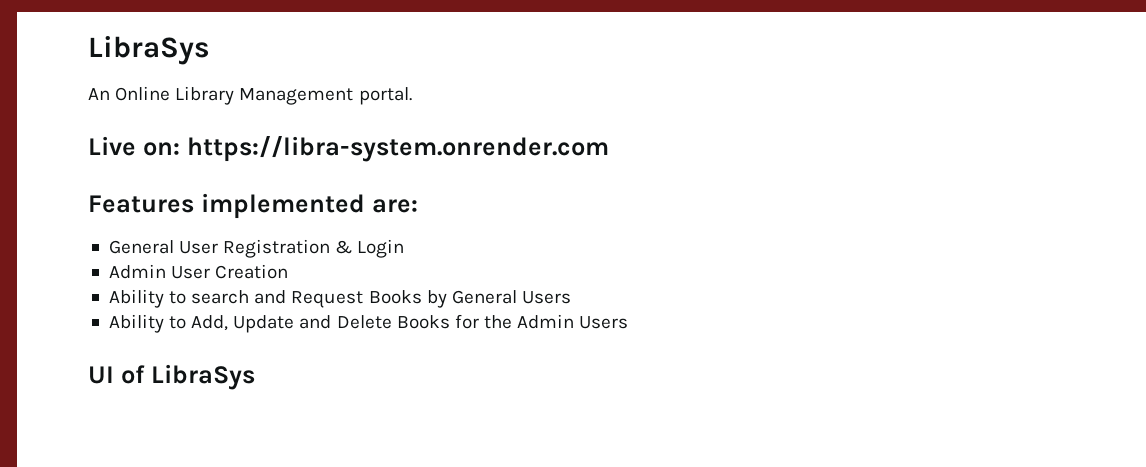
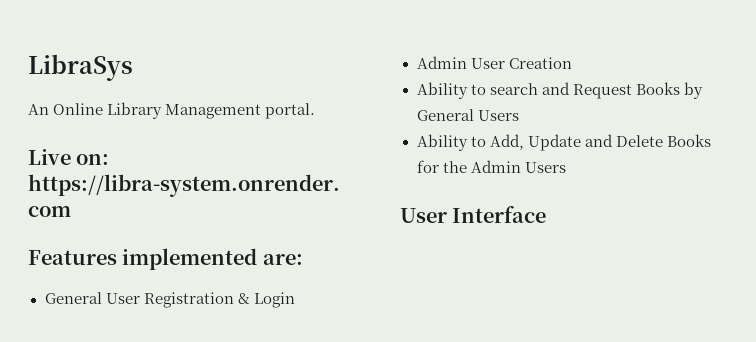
[88,364,255,390] UI of LibraSys -> [400,206,547,223] User Interface

